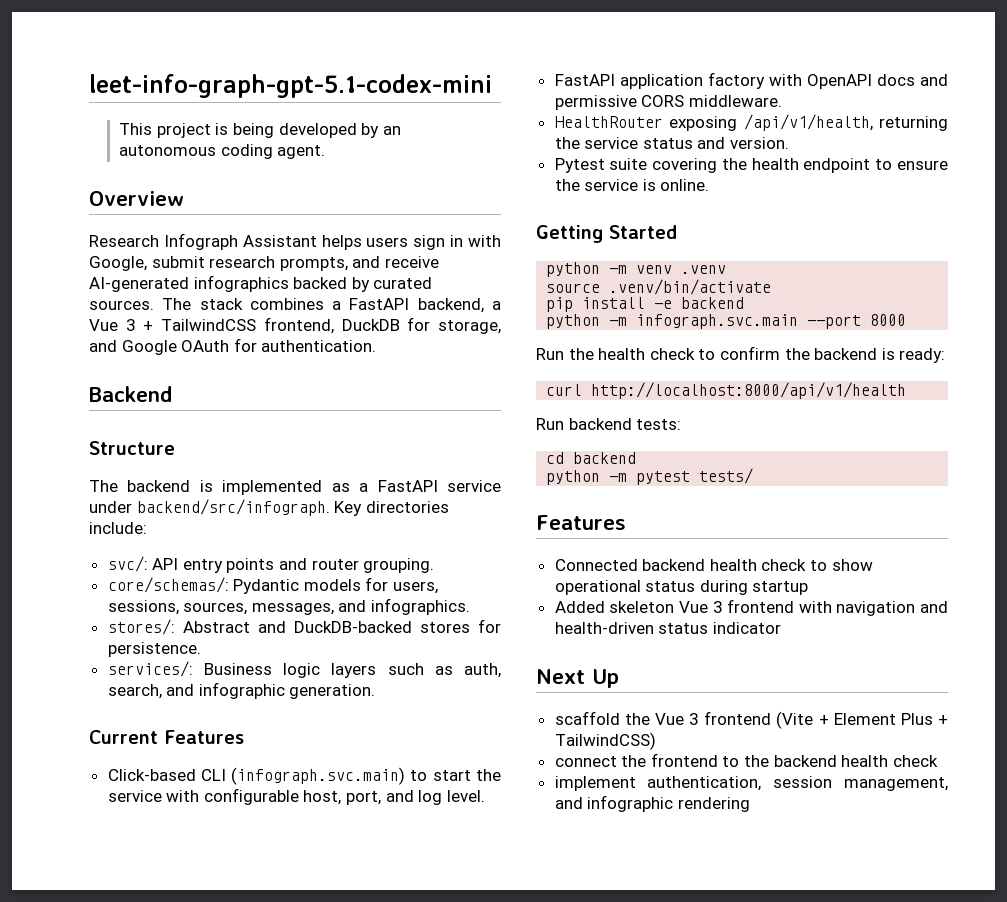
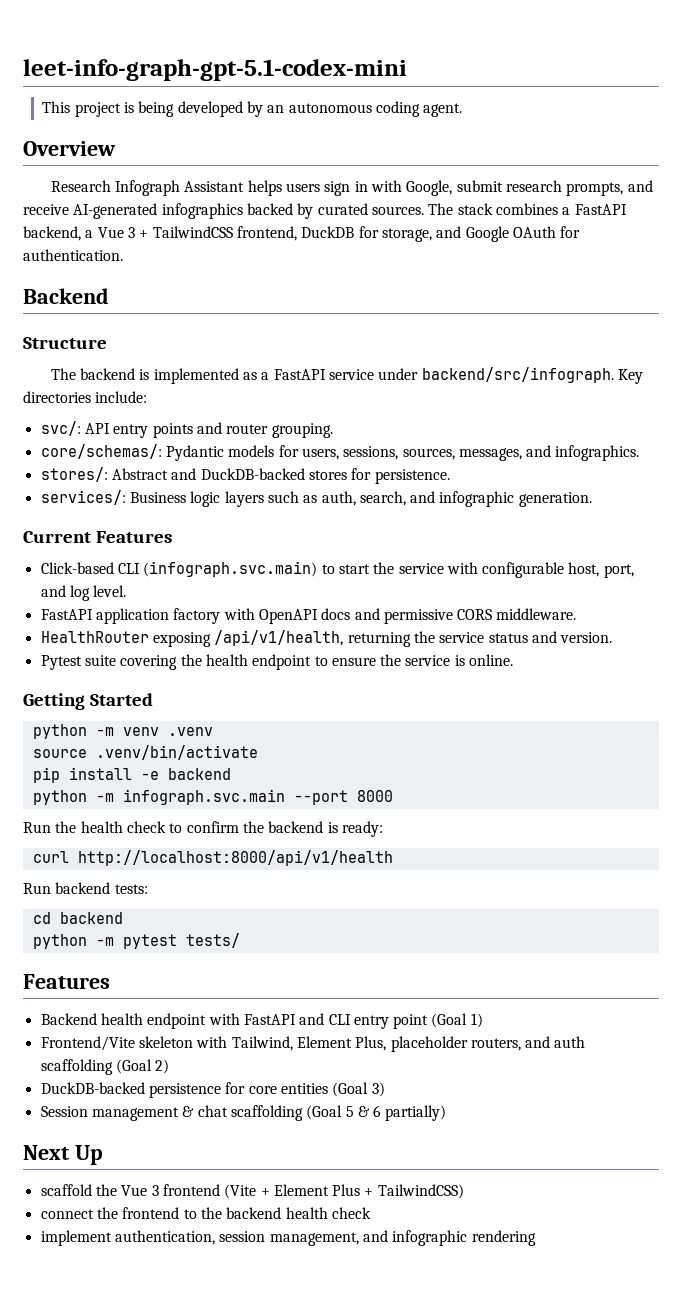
[554,559,873,571] [554,580,809,595] [554,599,948,616] [554,622,781,634] Connected backend health check to show operational status during startup // Added skeleton Vue 3 frontend with navigation and health-driven status indicator -> [40,1013,483,1029] [40,1036,586,1052] [40,1059,170,1075] [40,1082,385,1098] [40,1105,447,1121] Backend health endpoint with FastAPI and CLI entry point (Goal 1) // Frontend/Vite skeleton with Tailwind, Element Plus, placeholder routers, and auth scaffolding (Goal 2) // DuckDB-backed persistence for core entities (Goal 3) // Session management & chat scaffolding (Goal 5 & 6 partially)

